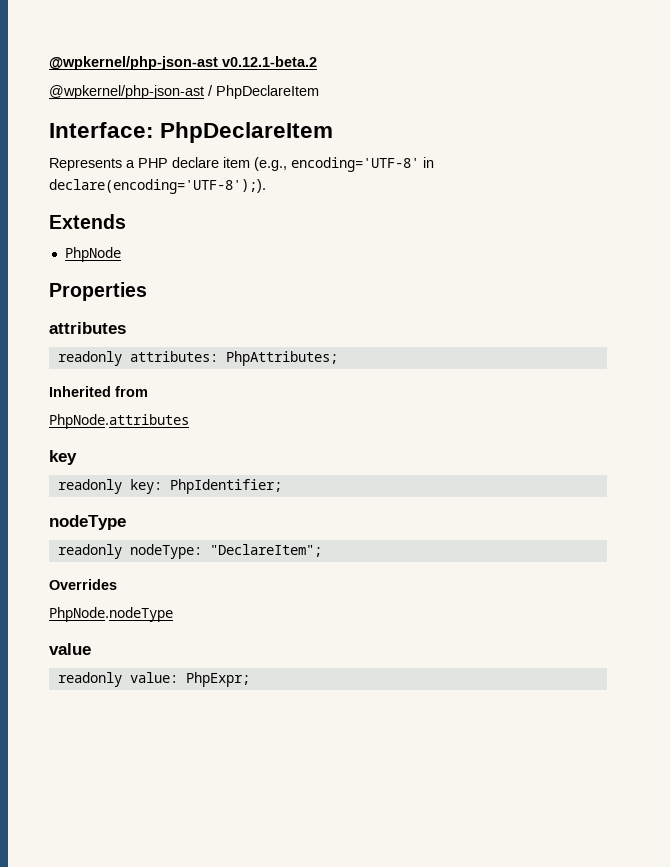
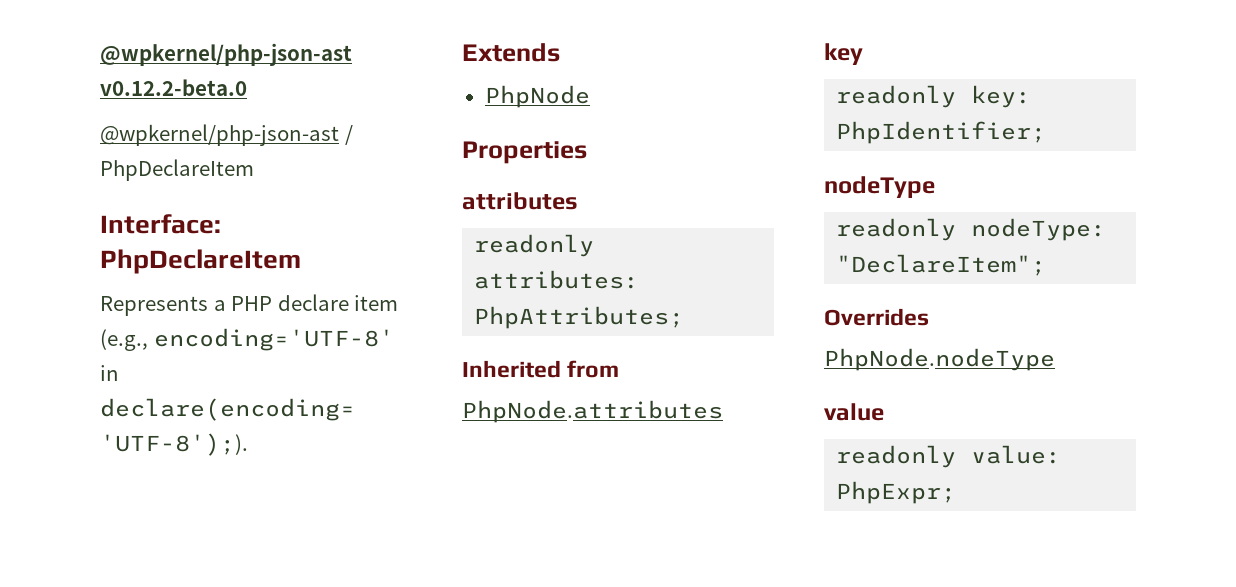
[49,56,317,70] @wpkernel/php-json-ast v0.12.1-beta.2 -> [100,43,352,66] [100,79,247,96] @wpkernel/php-json-ast v0.12.2-beta.0

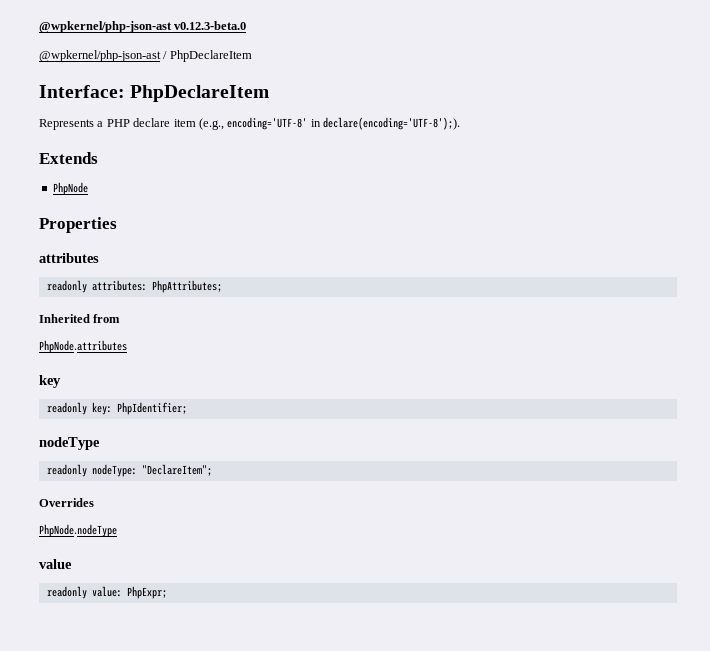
[100,43,352,66] [100,79,247,96] @wpkernel/php-json-ast v0.12.2-beta.0 -> [39,21,247,33] @wpkernel/php-json-ast v0.12.3-beta.0

